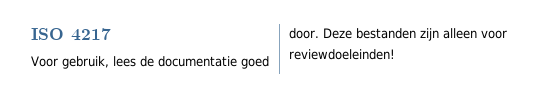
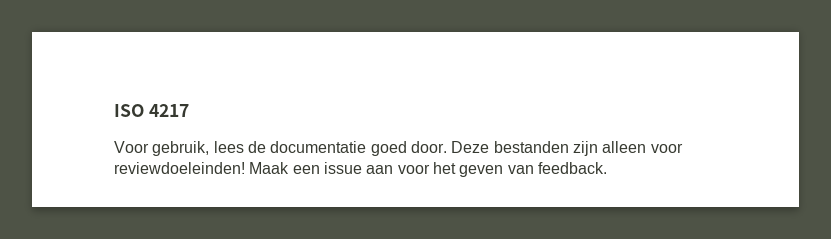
(395, 54) none -> [249,162,607,177] Maak een issue aan voor het geven van feedback.

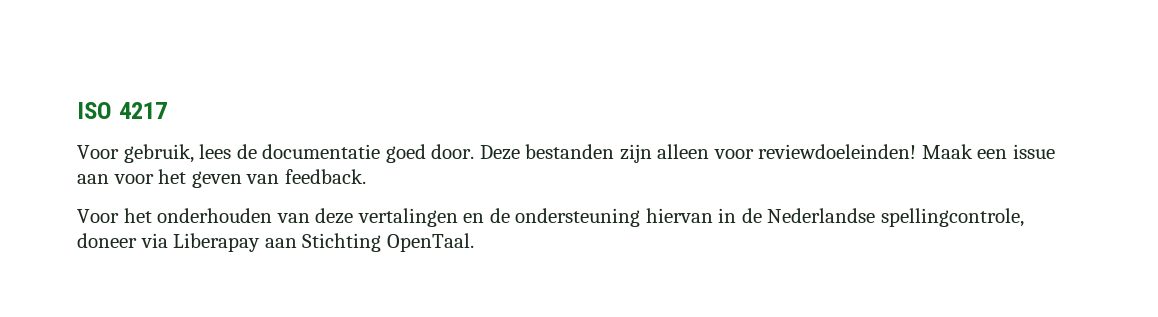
(607, 168) none -> [77,208,1024,227] [77,233,474,252] // Voor het onderhouden van deze vertalingen en de ondersteuning hiervan in de Nederlandse spellingcontrole, doneer via Liberapay aan Stichting OpenTaal.

